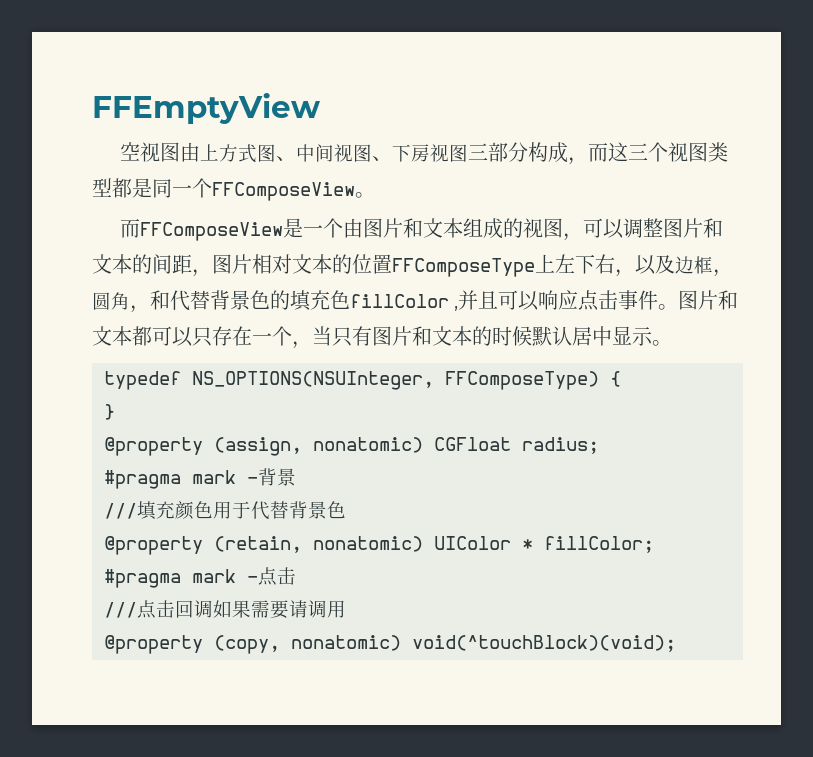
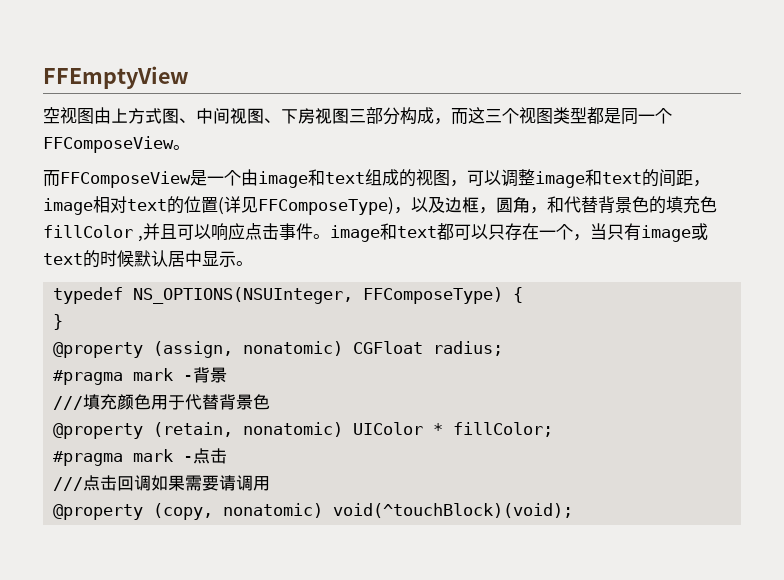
[363,218,464,238] 图片和文本 -> [258,169,365,188] image和text
[663,218,724,238] [92,254,615,277] 图片和文本的间距，图片相对文本的位置FFComposeType上左下右 -> [535,169,710,188] [43,196,394,215] image和text的间距，image相对text的位置(详见FFComposeType)
[678,290,739,310] [92,326,132,346] 图片和文本 -> [329,223,437,242] image和text
[372,326,472,346] 图片和文本 -> [640,223,708,242] [43,253,83,265] image或text

